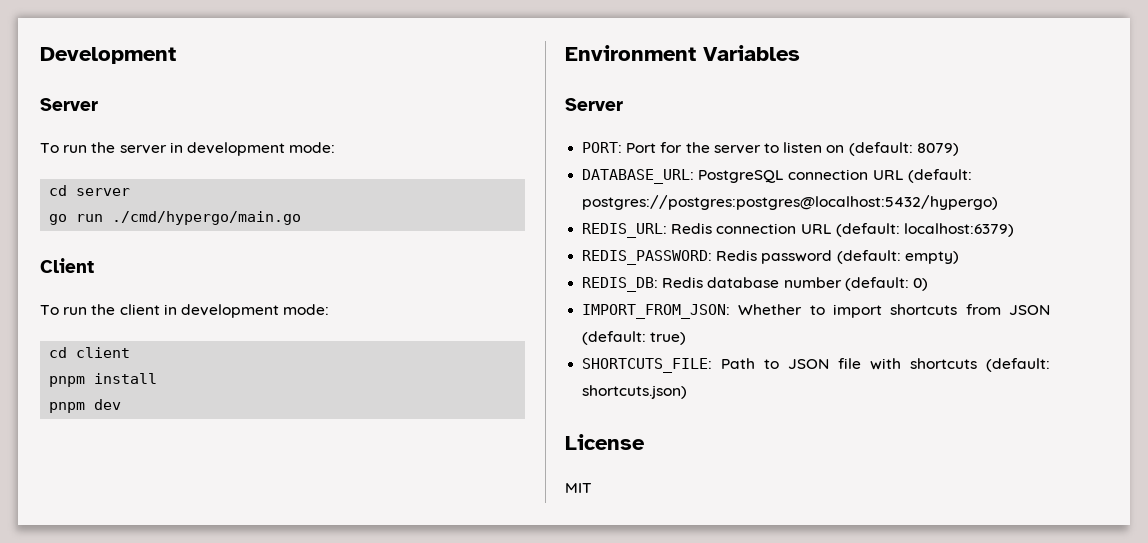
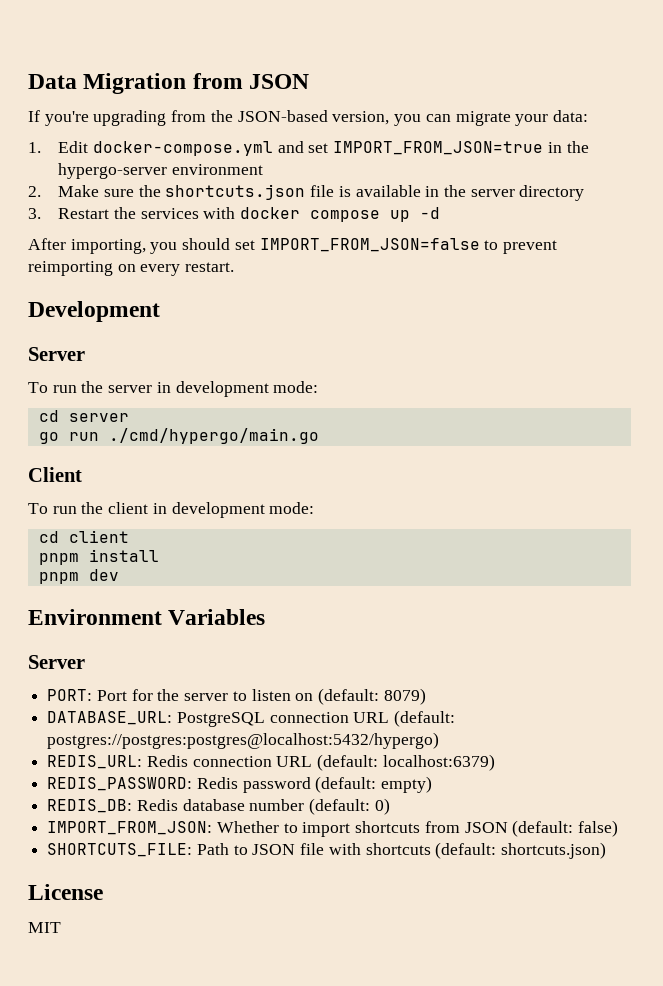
(40, 55) none -> [28,73,310,94] [28,110,588,126] [28,141,589,156] [58,163,263,179] [28,184,585,201] [28,207,441,222] [28,238,558,254] [28,261,235,276] Data Migration from JSON // If you're upgrading from the JSON-based version, you can migrate your data: // 1. Edit docker-compose.yml and set IMPORT_FROM_JSON=true in the hypergo-server environment // 2. Make sure the shortcuts.json file is available in the server directory // 3. Restart the services with docker compose up -d // After importing, you should set IMPORT_FROM_JSON=false to prevent reimporting on every restart. //
[650,332,687,345] true) -> [578,820,619,837] false)

